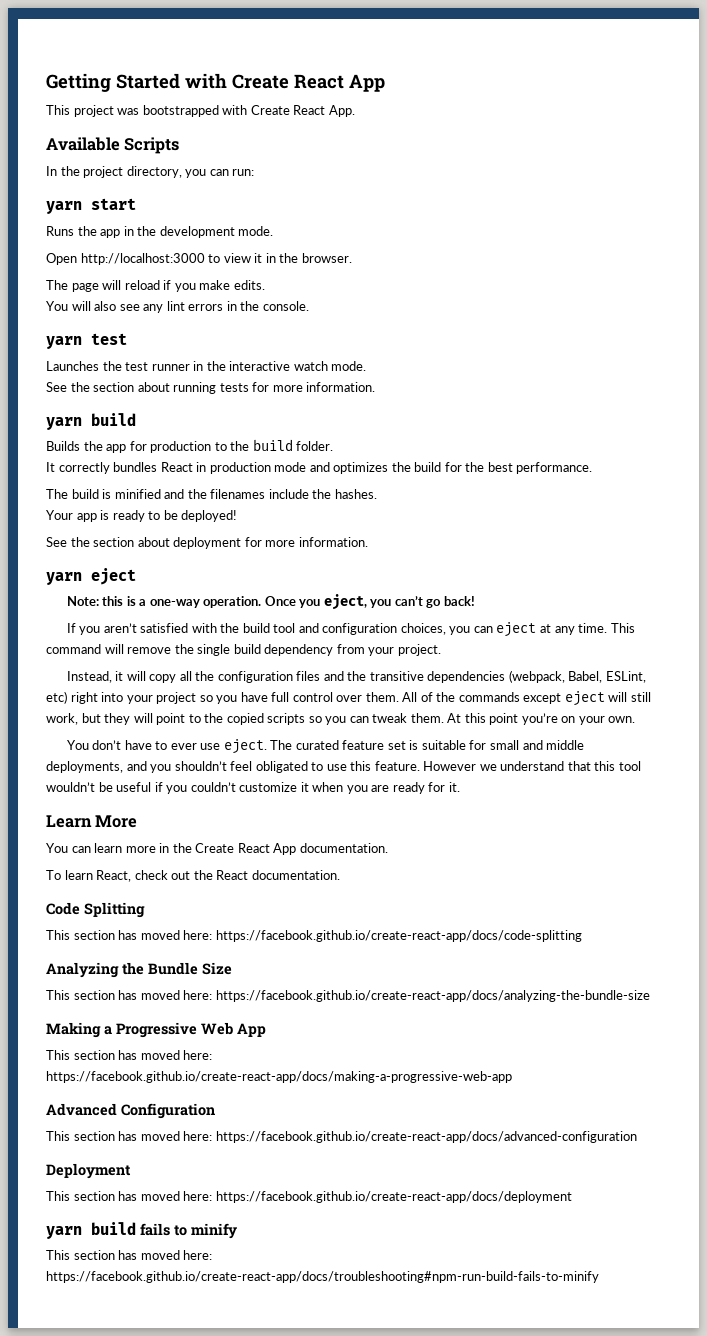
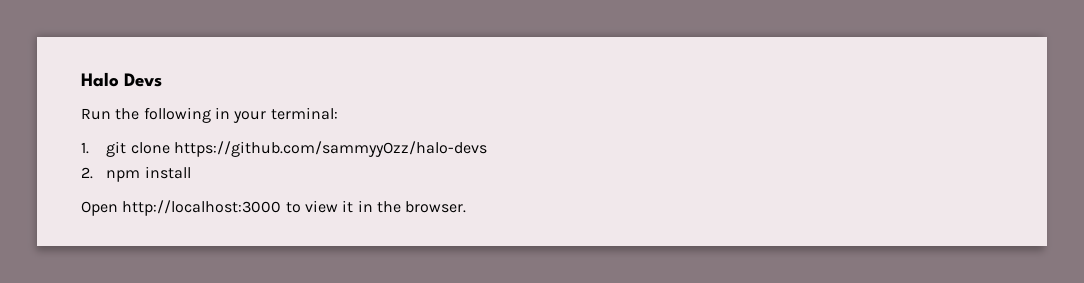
[46,73,385,92] [46,105,355,117] [46,137,180,154] [46,166,255,178] [46,198,136,214] [46,226,274,238] Getting Started with Create React App // This project was bootstrapped with Create React App. // Available Scripts // In the project directory, you can run: // yarn start // Runs the app in the development mode. -> [81,72,163,87] [81,107,338,123] [81,141,488,157] [81,166,191,182] Halo Devs // Run the following in your terminal: // 1. git clone https://github.com/sammyyOzz/halo-devs // 2. npm install
[46,280,265,292] [46,301,309,313] [46,333,127,349] [46,361,367,371] [46,382,376,394] [46,413,136,430] [46,439,334,453] [46,462,593,474] [46,489,377,499] [46,510,238,522] [46,537,368,549] [46,568,136,585] [66,594,475,610] [66,622,635,637] [46,644,441,656] [66,670,646,683] [46,691,651,706] [46,713,636,725] [66,739,585,754] [46,761,641,773] [46,782,460,794] [46,815,138,828] [46,843,388,855] [46,870,340,882] [46,902,145,918] [46,930,582,942] [46,962,232,978] [46,990,650,1002] [46,1022,266,1038] [46,1050,213,1060] [46,1071,512,1083] [46,1103,215,1119] [46,1131,637,1143] [46,1163,131,1179] [46,1191,572,1203] [46,1222,237,1239] [46,1250,213,1260] [46,1271,599,1283] // The page will reload if you make edits. // You will also see any lint errors in the console. // yarn test // Launches the test runner in the interactive watch mode. // See the section about running tests for more information. // yarn build // Builds the app for production to the build folder. // It correctly bundles React in production mode and optimizes the build for the best performance. // The build is minified and the filenames include the hashes. // Your app is ready to be deployed! // See the section about deployment for more information. // yarn eject // Note: this is a one-way operation. Once you eject, you can’t go back! // If you aren’t satisfied with the build tool and configuration choices, you can eject at any time. This command will remove the single build dependency from your project. // Instead, it will copy all the configuration files and the transitive dependencies (webpack, Babel, ESLint, etc) right into your project so you have full control over them. All of the commands except eject will still work, but they will point to the copied scripts so you can tweak them. At this point you’re on your own. // You don’t have to ever use eject. The curated feature set is suitable for small and middle deployments, and you shouldn’t feel obligated to use this feature. However we understand that this tool wouldn’t be useful if you couldn’t customize it when you are ready for it. // Learn More // You can learn more in the Create React App documentation. // To learn React, check out the React documentation. // Code Splitting // This section has moved here: https://facebook.github.io/create-react-app/docs/code-splitting // Analyzing the Bundle Size // This section has moved here: https://facebook.github.io/create-react-app/docs/analyzing-the-bundle-size // Making a Progressive Web App // This section has moved here: https://facebook.github.io/create-react-app/docs/making-a-progressive-web-app // Advanced Configuration // This section has moved here: https://facebook.github.io/create-react-app/docs/advanced-configuration // Deployment // This section has moved here: https://facebook.github.io/create-react-app/docs/deployment // yarn build fails to minify // This section has moved here: https://facebook.github.io/create-react-app/docs/troubleshooting#npm-run-build-fails-to-minify -> (467, 207) none

